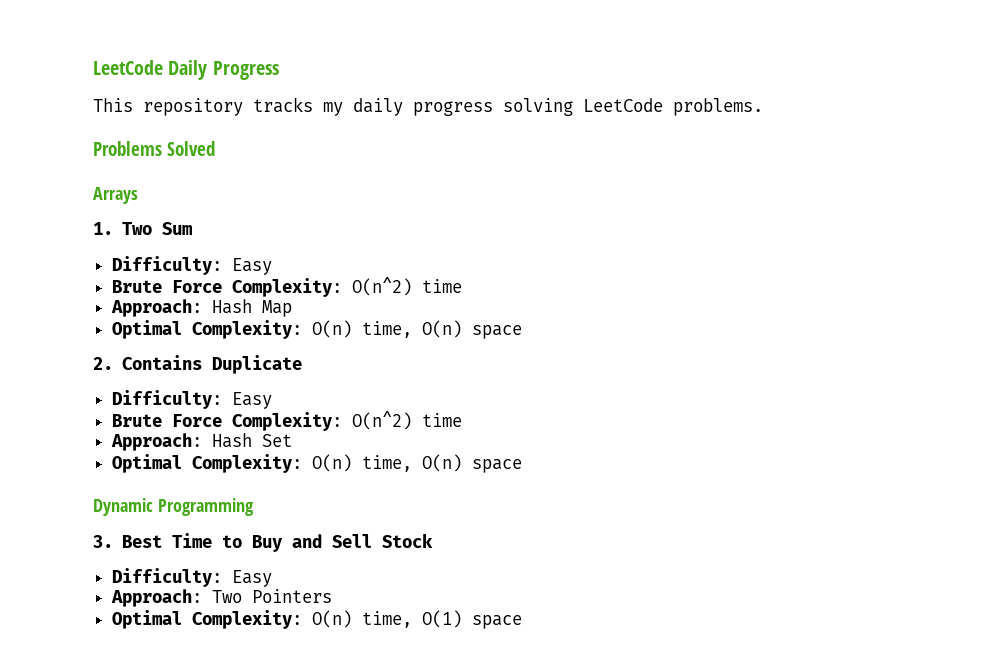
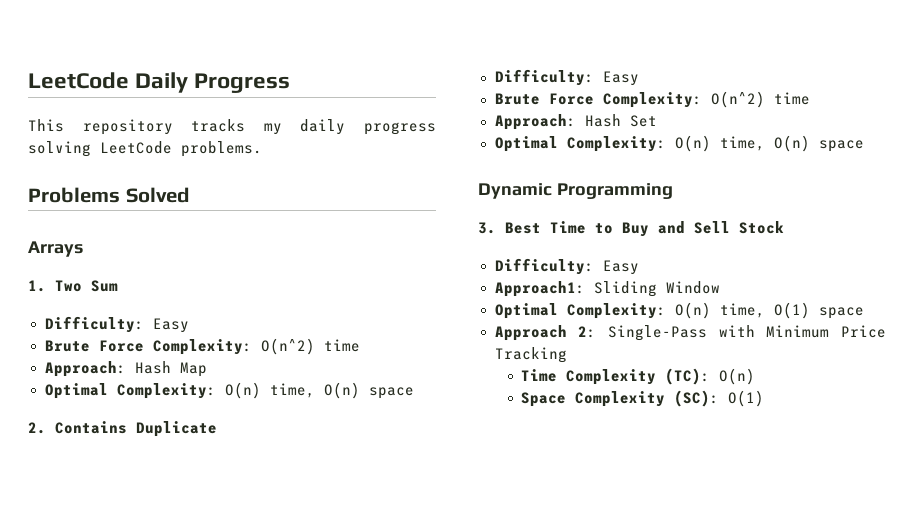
[110,589,332,607] Approach: Two Pointers -> [494,281,720,297] Approach1: Sliding Window
(522, 622) none -> [494,325,886,341] [494,347,567,363] [521,368,756,385] [521,390,765,407] // Approach 2: Single-Pass with Minimum Price Tracking // Time Complexity (TC): O(n) // Space Complexity (SC): O(1)

